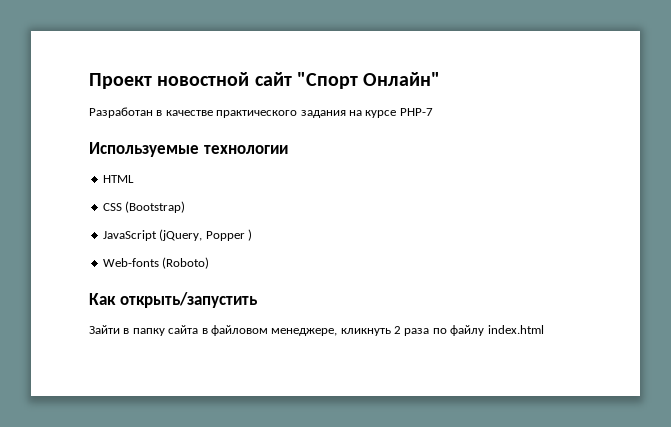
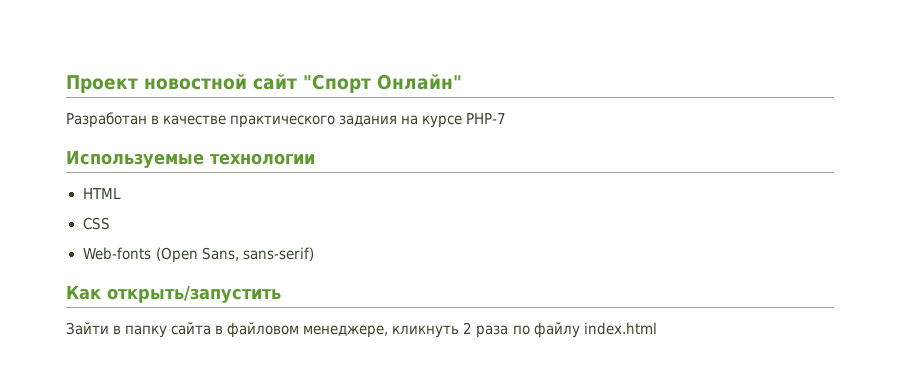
[125,201,186,213] [102,229,252,241] [102,257,210,269] (Bootstrap) // JavaScript (jQuery, Popper ) // Web-fonts (Roboto) -> [82,247,314,263] // Web-fonts (Open Sans, sans-serif)

